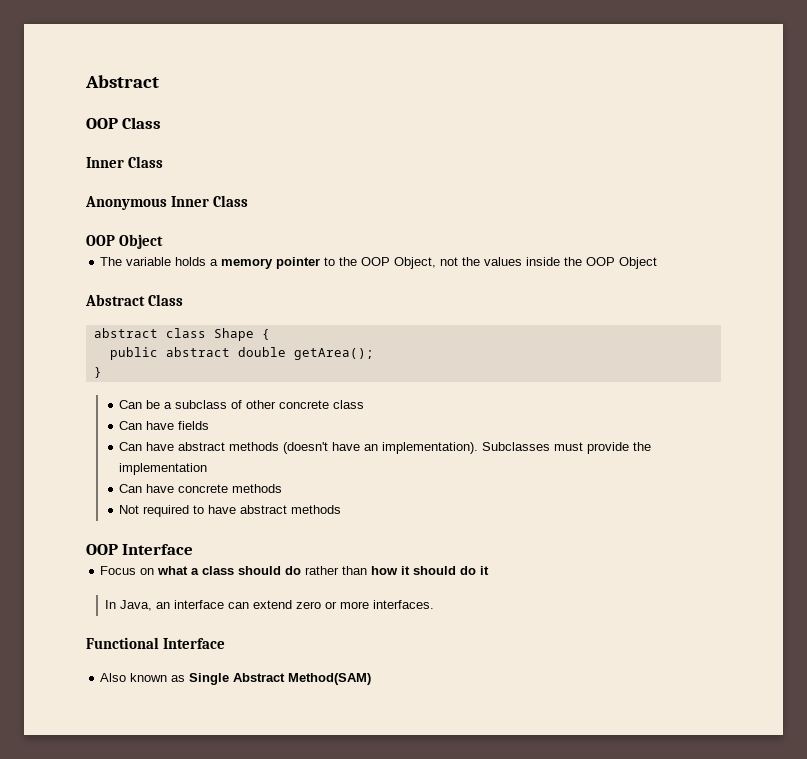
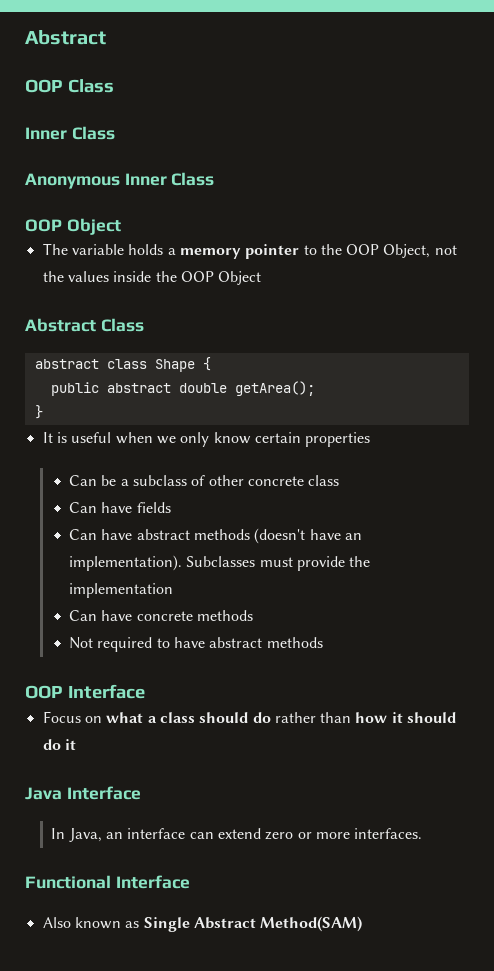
(102, 372) none -> [42,432,371,447] // It is useful when we only know certain properties
(490, 570) none -> [25,786,141,800] // Java Interface

